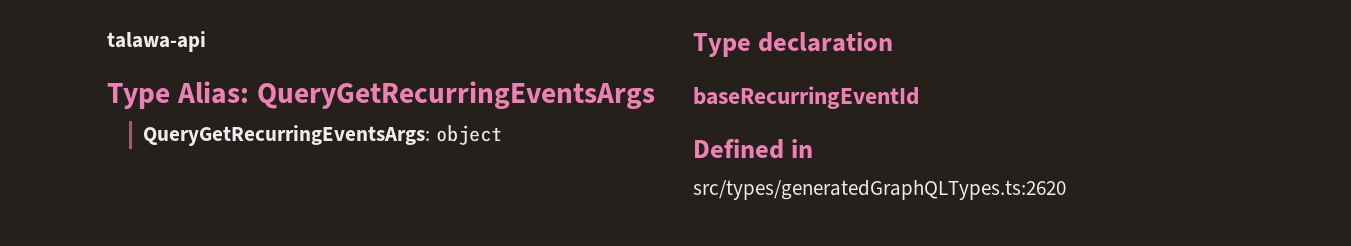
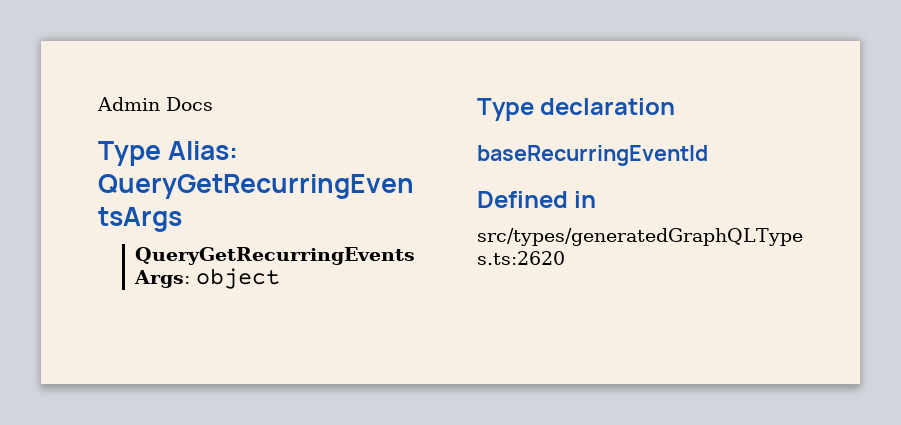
[107,31,206,52] talawa-api -> [97,97,213,111] Admin Docs

